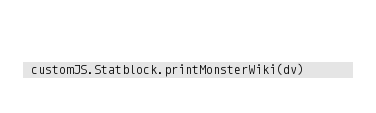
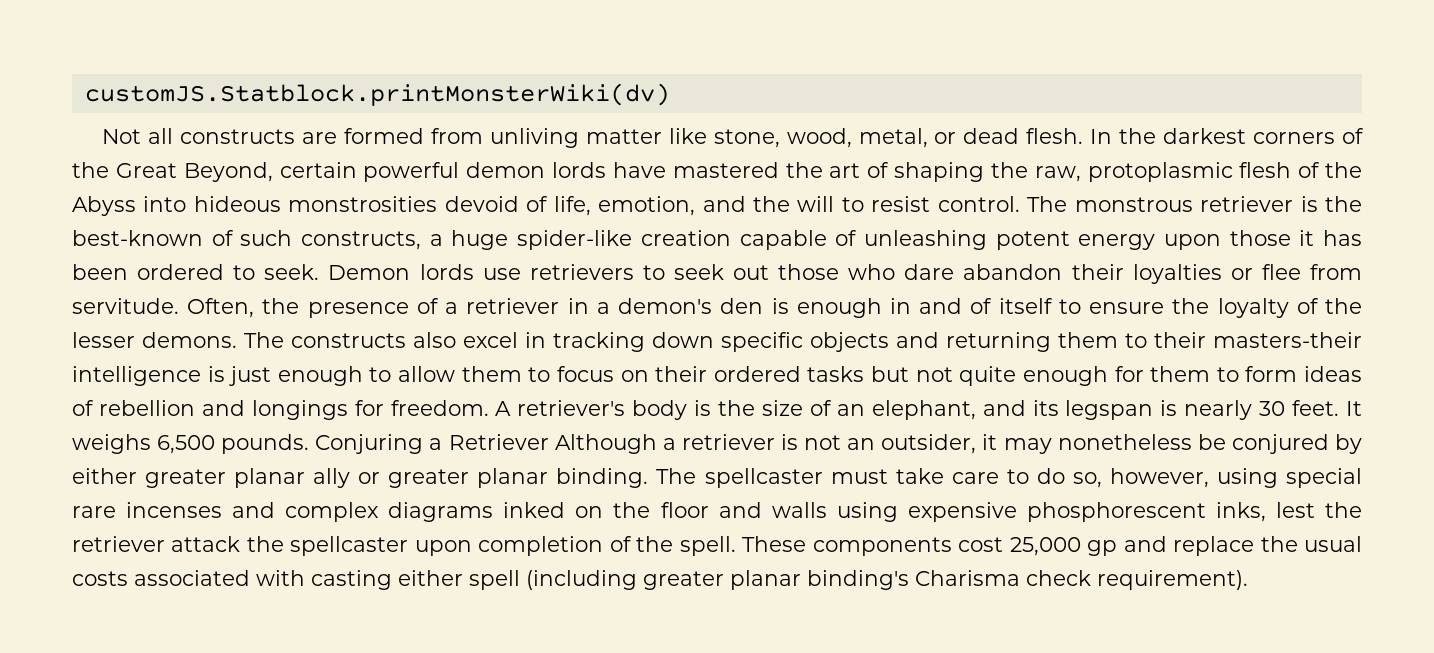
(304, 70) none -> [102,128,1365,148] [72,162,1363,182] [72,196,1362,216] [72,230,1362,250] [72,264,1362,284] [72,298,1363,318] [72,332,1362,352] [72,366,1362,386] [72,400,1363,420] [72,434,1362,454] [72,468,1362,488] [72,502,1362,522] [72,536,1363,556] [72,570,1248,590] // Not all constructs are formed from unliving matter like stone, wood, metal, or dead flesh. In the darkest corners of the Great Beyond, certain powerful demon lords have mastered the art of shaping the raw, protoplasmic flesh of the Abyss into hideous monstrosities devoid of life, emotion, and the will to resist control. The monstrous retriever is the best-known of such constructs, a huge spider-like creation capable of unleashing potent energy upon those it has been ordered to seek. Demon lords use retrievers to seek out those who dare abandon their loyalties or flee from servitude. Often, the presence of a retriever in a demon's den is enough in and of itself to ensure the loyalty of the lesser demons. The constructs also excel in tracking down specific objects and returning them to their masters-their intelligence is just enough to allow them to focus on their ordered tasks but not quite enough for them to form ideas of rebellion and longings for freedom. A retriever's body is the size of an elephant, and its legspan is nearly 30 feet. It weighs 6,500 pounds. Conjuring a Retriever Although a retriever is not an outsider, it may nonetheless be conjured by either greater planar ally or greater planar binding. The spellcaster must take care to do so, however, using special rare incenses and complex diagrams inked on the floor and walls using expensive phosphorescent inks, lest the retriever attack the spellcaster upon completion of the spell. These components cost 25,000 gp and replace the usual costs associated with casting either spell (including greater planar binding's Charisma check requirement).

